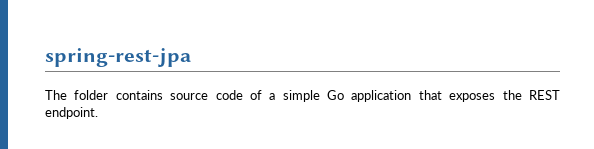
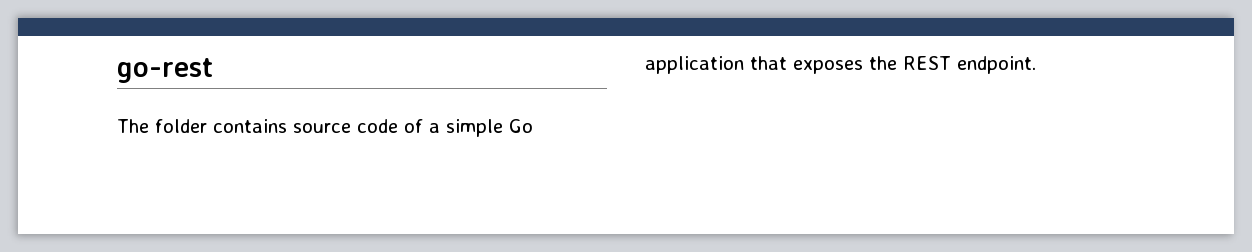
[45,48,191,67] spring-rest-jpa -> [117,58,213,83] go-rest

